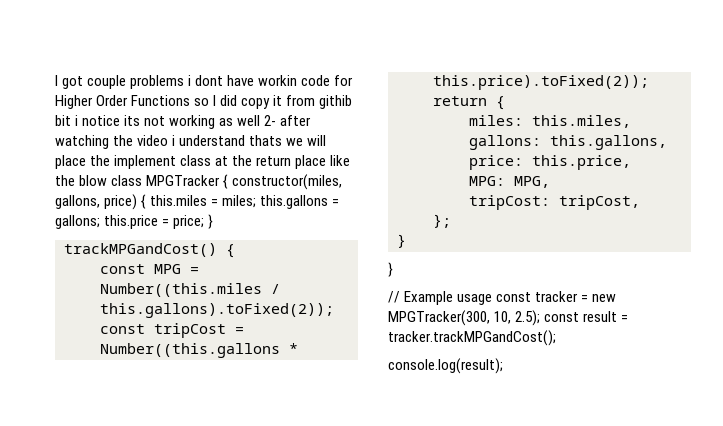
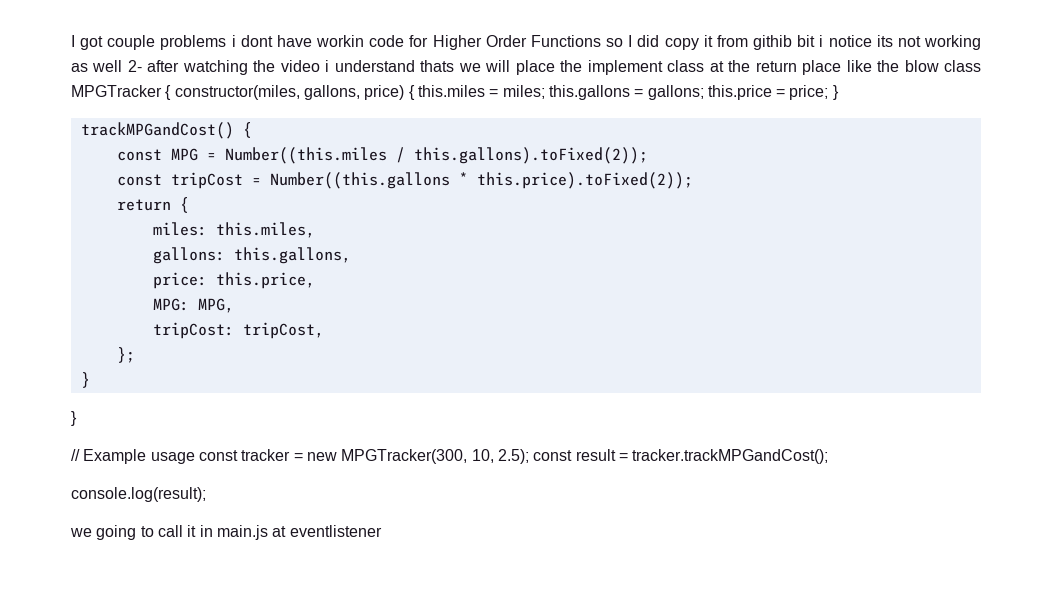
(503, 366) none -> [70,525,382,540] // we going to call it in main.js at eventlistener

